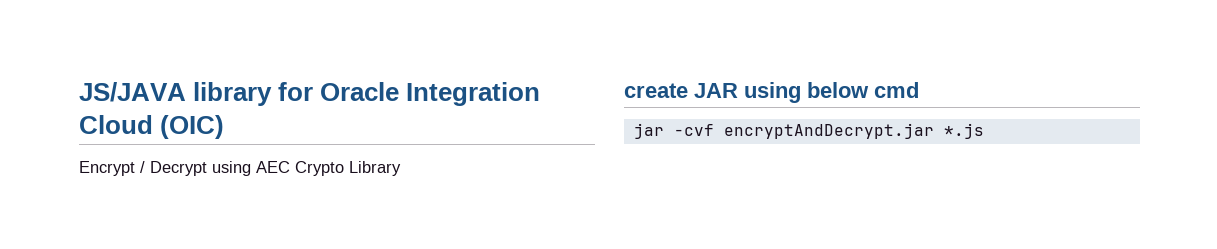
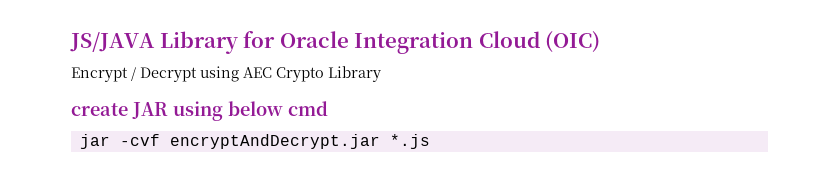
[193,82,273,106] library -> [159,31,238,54] Library

